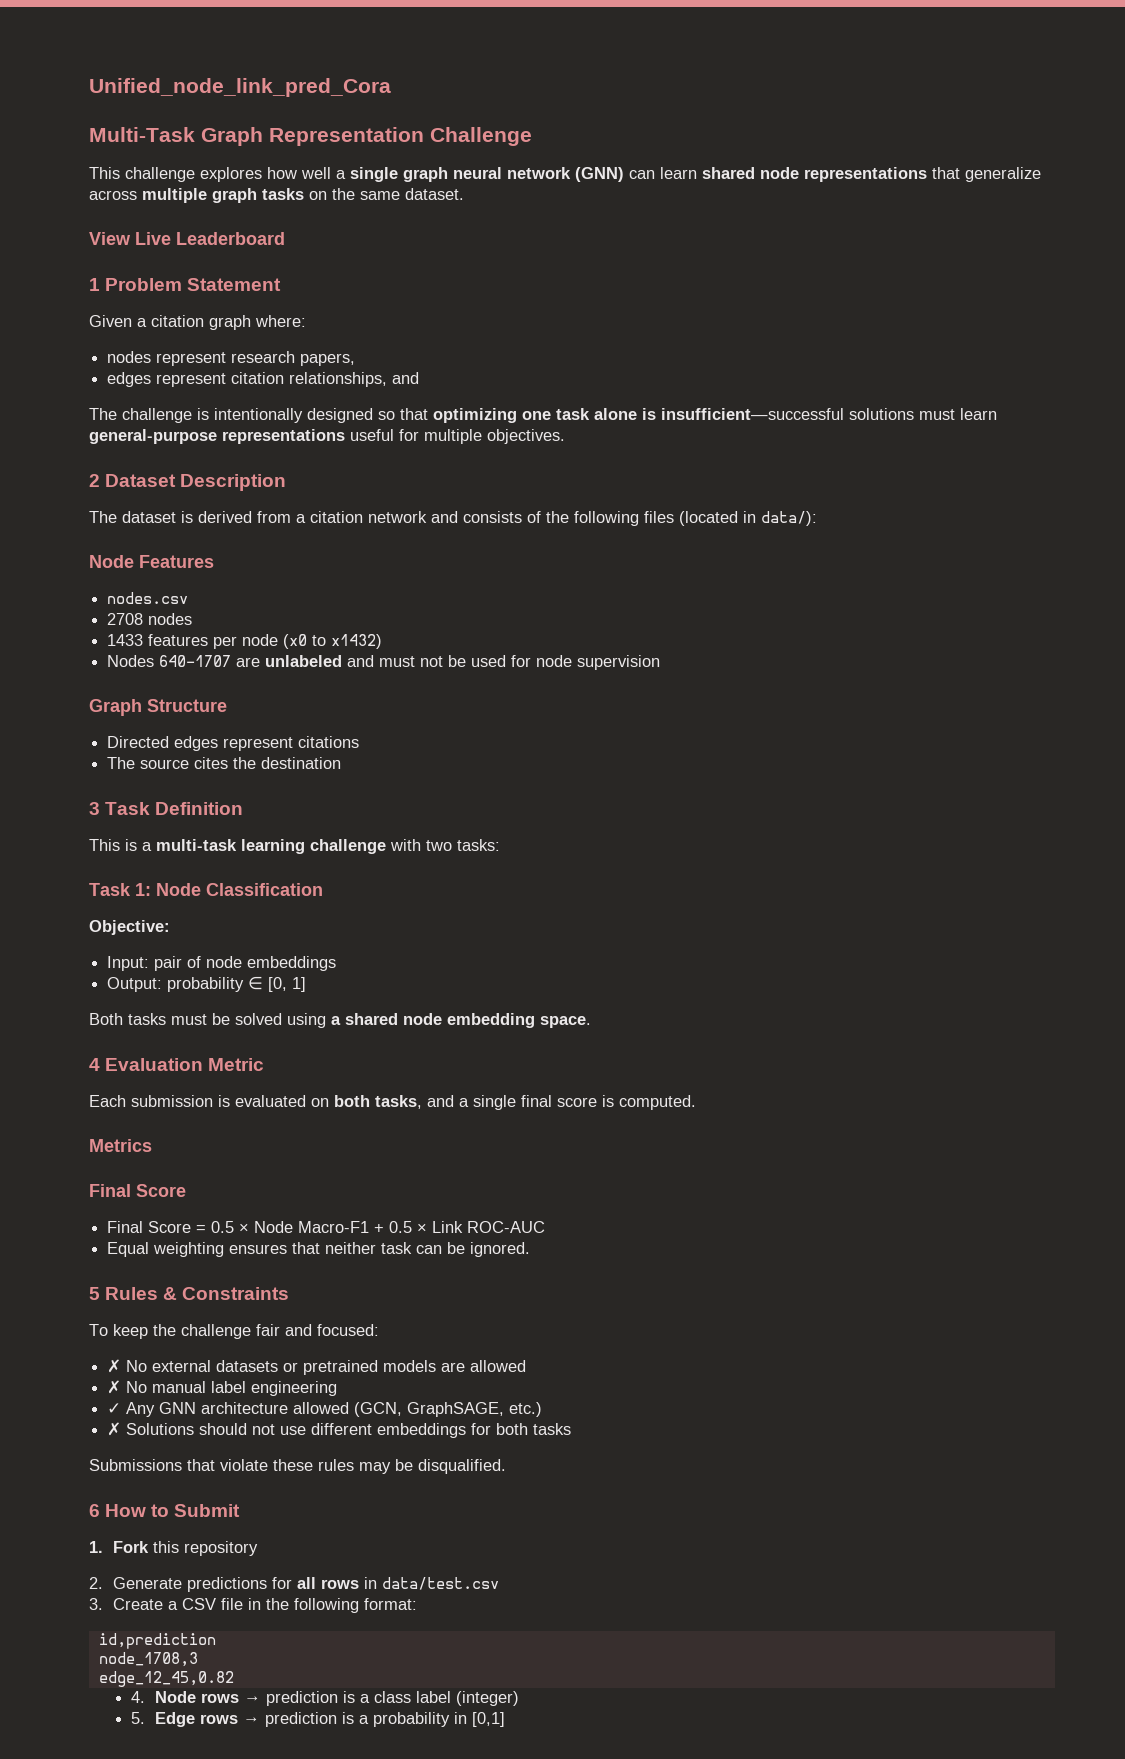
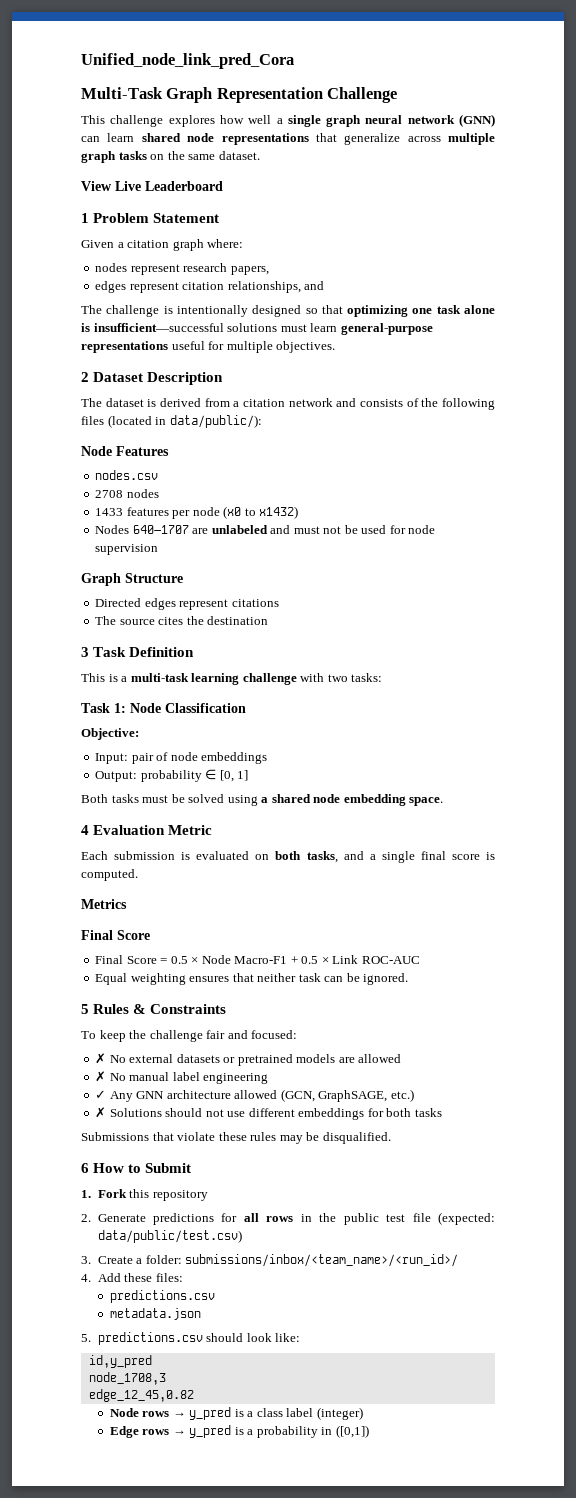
[761,511,817,526] data/): -> [169,415,262,428] data/public/):
[381,1577,499,1590] [89,1598,417,1613] [98,1633,216,1649] data/test.csv // 3. Create a CSV file in the following format: // id,prediction -> [319,1212,495,1225] [97,1230,242,1243] [81,1254,459,1267] [81,1273,183,1282] [109,1290,215,1303] [109,1308,201,1320] [81,1332,301,1345] [88,1355,152,1368] the public test file (expected: data/public/test.csv) // 3. Create a folder: submissions/inbox/<team_name>/<run_id>/ // 4. Add these files: // predictions.csv // metadata.json // 5. predictions.csv should look like: // id,y_pred
[130,1691,145,1703] 4. -> (194, 1395) none
[265,1691,338,1706] prediction -> [189,1407,232,1420] y_pred
[130,1712,145,1724] 5. -> (363, 1413) none
[264,1712,337,1727] prediction -> [189,1425,232,1438] y_pred
[471,1712,505,1727] [0,1] -> [335,1425,369,1438] ([0,1])

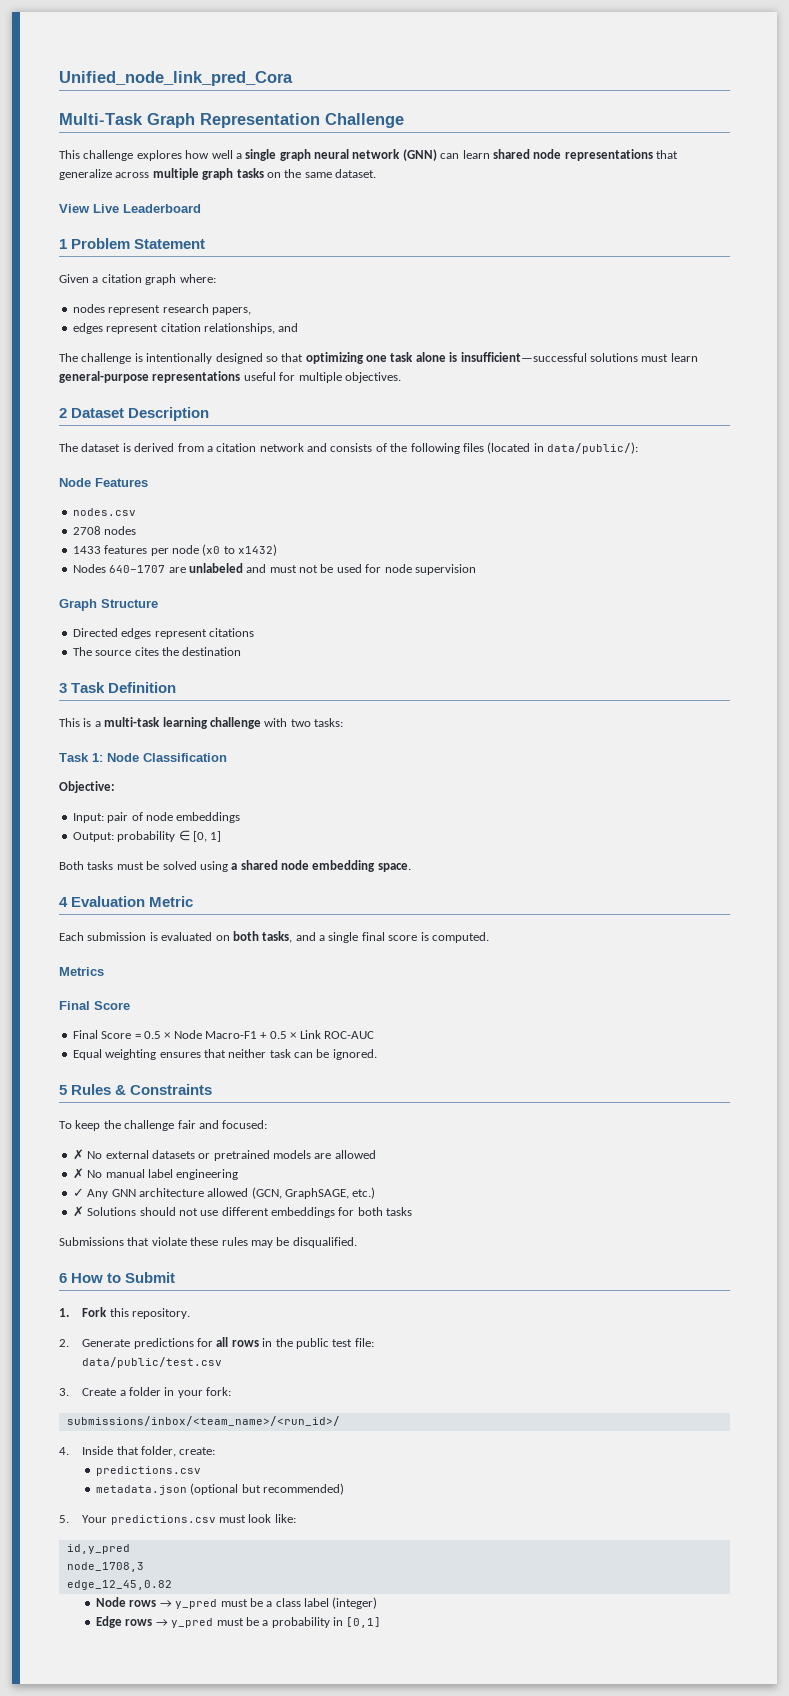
[152,1190,208,1201] repository -> [132,1308,191,1319] repository.
[412,1212,495,1225] [97,1230,242,1243] file (expected: data/public/test.csv) -> [354,1338,374,1347] [82,1357,223,1368] file: // data/public/test.csv
[145,1254,459,1267] [81,1273,183,1282] [109,1290,215,1303] [109,1308,201,1320] [81,1332,244,1345] folder: submissions/inbox/<team_name>/<run_id>/ // 4. Add these files: // predictions.csv // metadata.json // 5. predictions.csv should -> [129,1387,232,1398] [66,1416,340,1426] [59,1446,216,1457] [96,1466,202,1476] [96,1483,345,1495] [59,1515,247,1525] folder in your fork: // submissions/inbox/<team_name>/<run_id>/ // 4. Inside that folder, create: // predictions.csv // metadata.json (optional but recommended) // 5. Your predictions.csv must
[234,1409,244,1417] is -> [220,1598,263,1607] must be
[234,1427,244,1435] is -> [216,1617,259,1626] must be
[335,1425,369,1438] ([0,1]) -> [346,1617,382,1628] [0,1]

